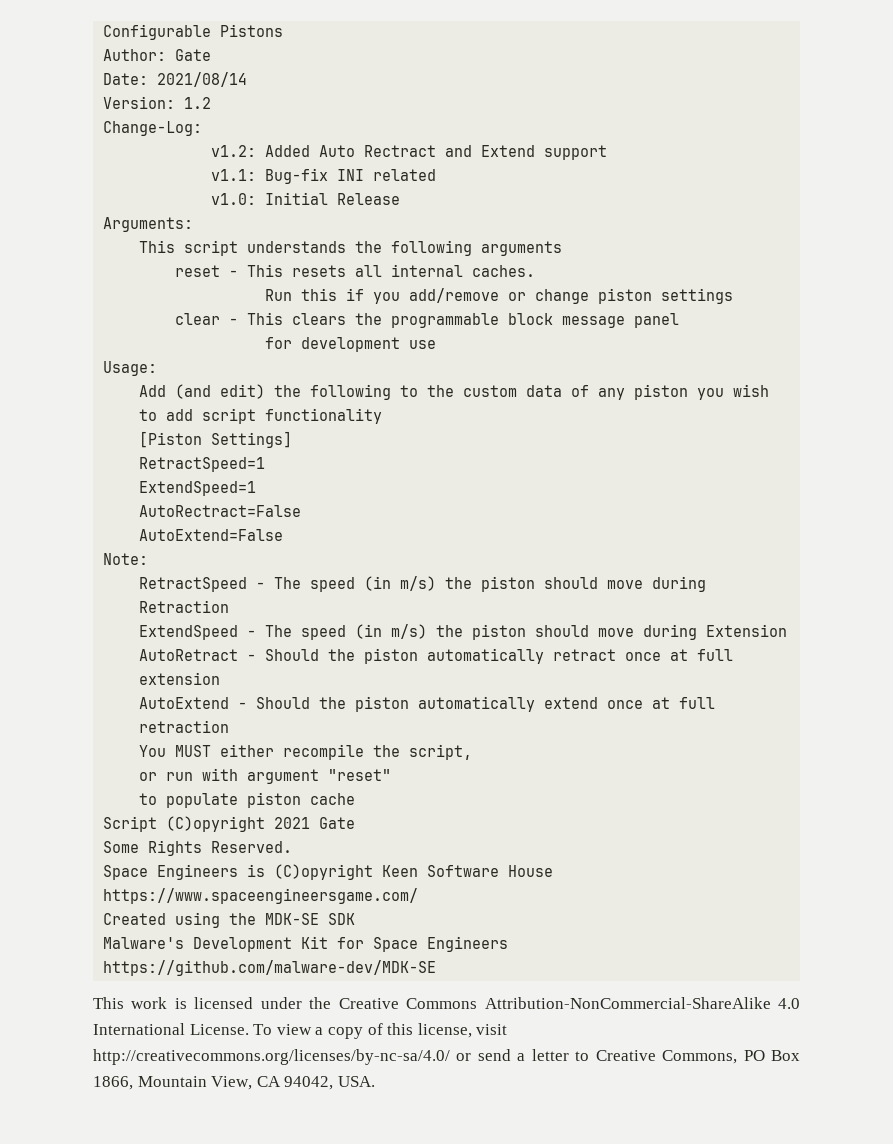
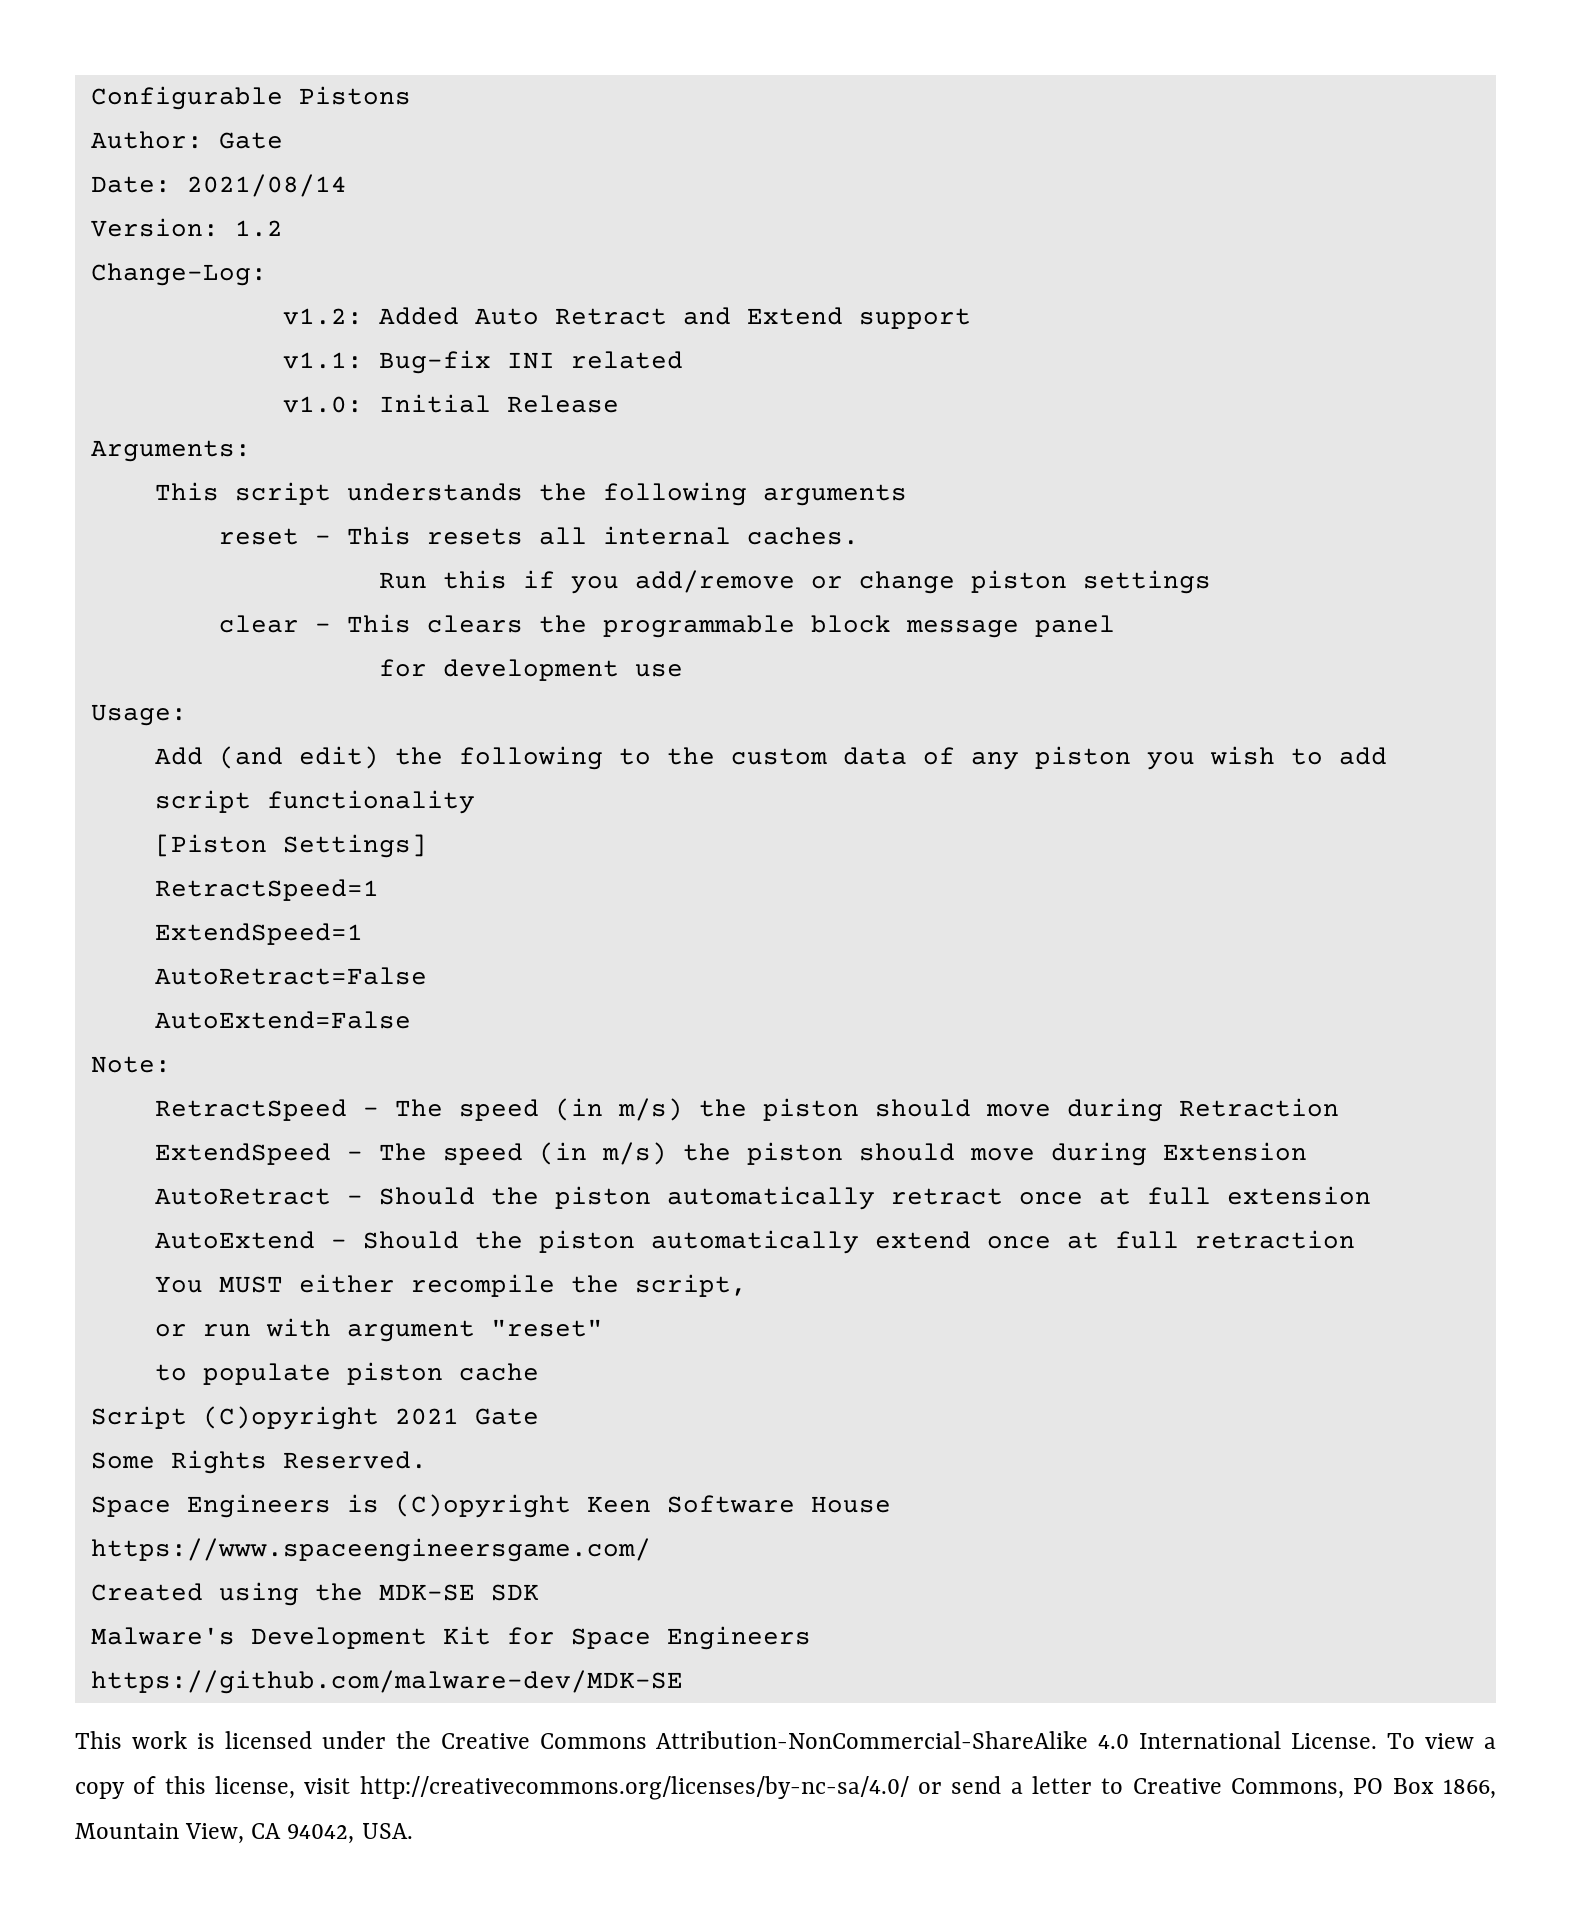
[364,145,437,157] Rectract -> [554,308,667,325] Retract
[139,505,302,517] AutoRectract=False -> [154,967,427,985] AutoRetract=False

